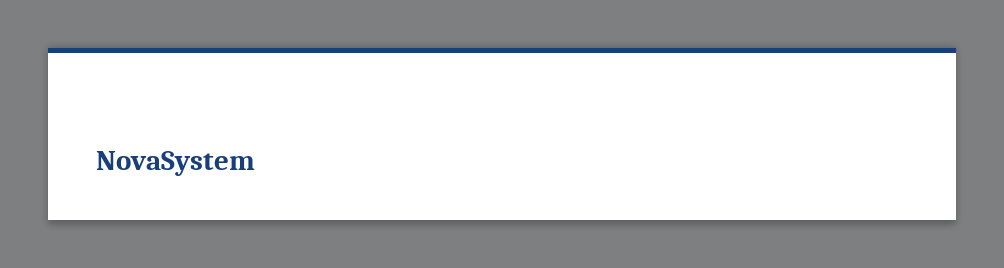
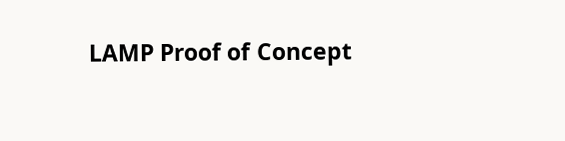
[96,151,255,176] NovaSystem -> [88,42,352,67] LAMP Proof of Concept

